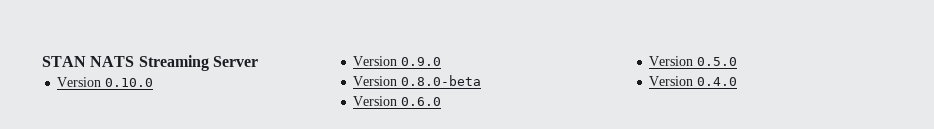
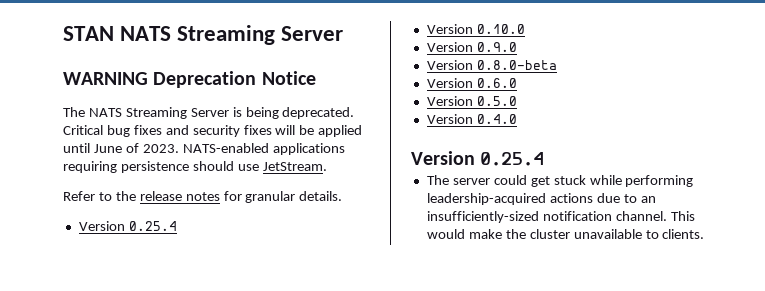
(258, 61) none -> [63,71,316,88] [63,107,355,119] [63,125,363,137] [63,143,345,155] [63,161,327,173] [63,191,343,203] [78,221,177,231] // WARNING Deprecation Notice // The NATS Streaming Server is being deprecated. Critical bug fixes and security fixes will be applied until June of 2023. NATS-enabled applications requiring persistence should use JetStream. // Refer to the release notes for granular details. // Version 0.25.4
(738, 81) none -> [411,151,545,166] [426,175,694,187] [426,193,656,205] [426,211,695,223] [426,229,705,239] // Version 0.25.4 // The server could get stuck while performing leadership-acquired actions due to an insufficiently-sized notification channel. This would make the cluster unavailable to clients.

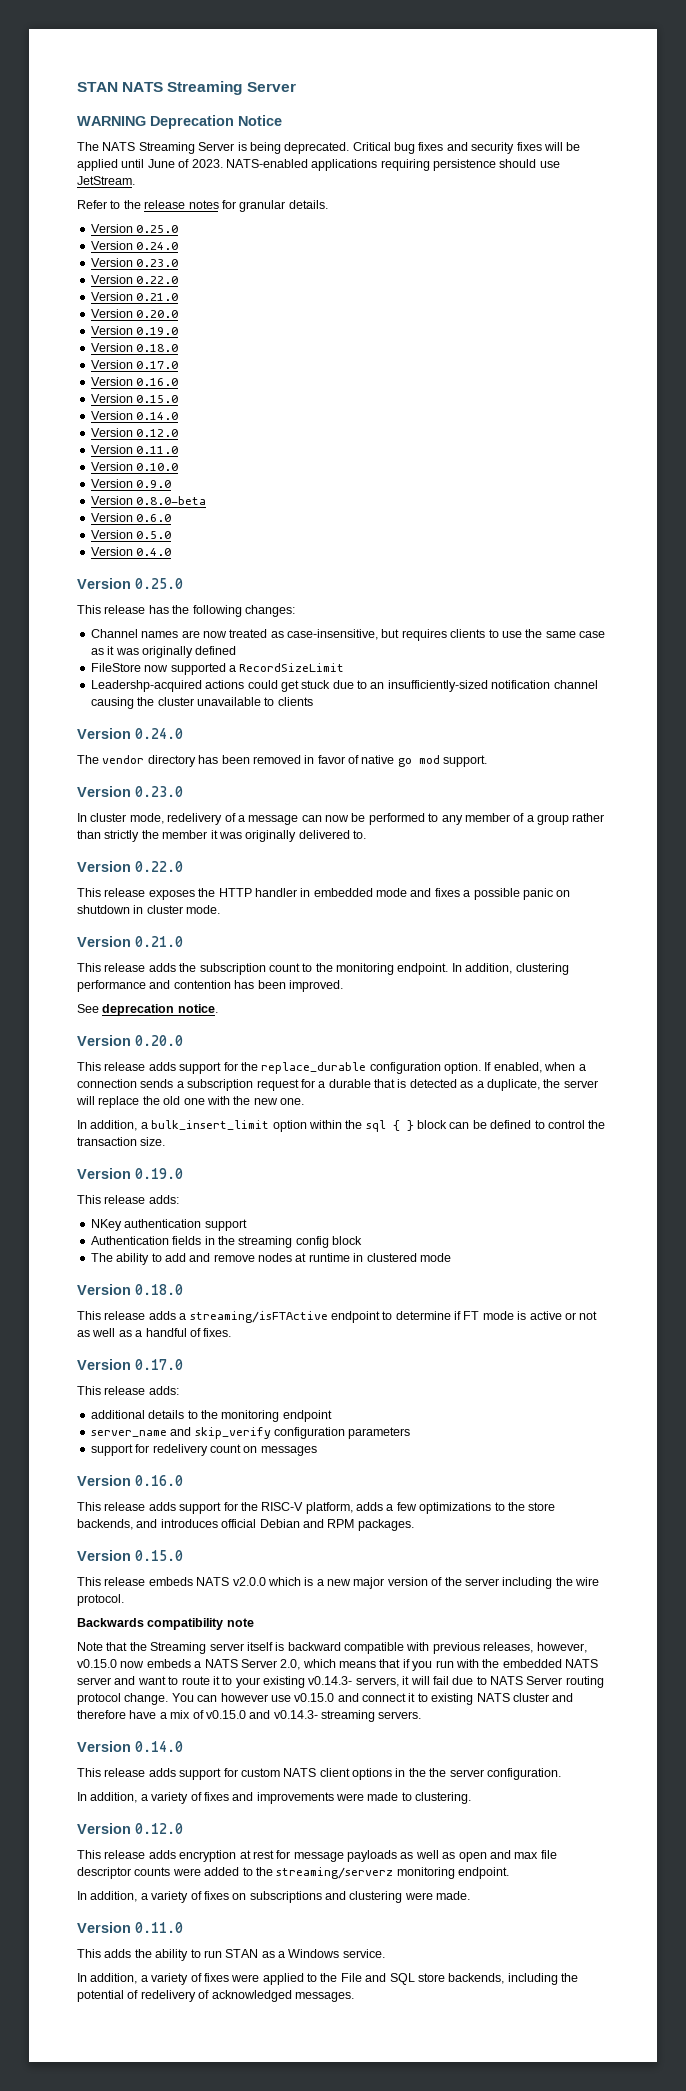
[128,221,177,231] 0.25.4 -> [136,225,179,233] [90,241,179,250] [90,258,179,267] [90,275,179,284] [90,292,179,301] [90,309,179,318] [90,326,179,335] [90,343,179,352] [90,360,179,369] [90,377,179,386] [90,394,179,403] [90,411,179,420] [90,428,179,437] [90,445,179,454] 0.25.0 // Version 0.24.0 // Version 0.23.0 // Version 0.22.0 // Version 0.21.0 // Version 0.20.0 // Version 0.19.0 // Version 0.18.0 // Version 0.17.0 // Version 0.16.0 // Version 0.15.0 // Version 0.14.0 // Version 0.12.0 // Version 0.11.0
[480,152,545,166] [426,175,694,187] [426,193,593,205] 0.25.4 // The server could get stuck while performing leadership-acquired actions -> [135,578,183,589] [77,605,295,617] [90,629,605,641] [90,646,237,658] [90,663,345,675] [90,680,331,692] 0.25.0 // This release has the following changes: // Channel names are now treated as case-insensitive, but requires clients to use the same case as it was originally defined // FileStore now supported a RecordSizeLimit // Leadershp-acquired actions could get stuck
[615,211,695,221] [426,229,705,239] channel. This would make the cluster unavailable to clients. -> [553,680,598,689] [90,697,313,709] [77,728,183,739] [77,755,488,767] [77,786,183,797] [77,813,605,825] [77,830,366,842] [77,861,183,872] [77,888,571,900] [77,905,221,914] [77,936,183,947] [77,963,569,975] [77,980,343,992] [77,1004,218,1016] [77,1035,183,1046] [77,1062,586,1074] [77,1079,598,1091] [76,1096,304,1108] [77,1120,606,1132] [77,1137,166,1146] [77,1168,183,1179] [77,1195,179,1204] [90,1219,247,1231] [90,1236,362,1248] [90,1253,451,1265] [77,1284,183,1295] [77,1311,598,1323] [77,1328,232,1337] [77,1359,183,1370] [77,1386,179,1395] [90,1410,332,1422] [90,1427,411,1439] [90,1444,317,1456] [77,1475,183,1486] [77,1502,556,1514] [77,1519,414,1531] [77,1550,183,1561] [77,1577,599,1589] [77,1594,124,1606] [77,1618,254,1630] [77,1642,587,1654] [77,1659,598,1671] [77,1676,604,1688] [77,1693,574,1705] [77,1710,422,1722] [77,1741,183,1752] [77,1768,561,1780] [77,1792,472,1804] [77,1823,183,1834] [77,1850,557,1862] [77,1867,509,1879] [77,1891,471,1903] [77,1922,183,1933] [77,1949,385,1961] [77,1973,578,1985] [77,1990,354,2002] channel causing the cluster unavailable to clients // Version 0.24.0 // The vendor directory has been removed in favor of native go mod support. // Version 0.23.0 // In cluster mode, redelivery of a message can now be performed to any member of a group rather than strictly the member it was originally delivered to. // Version 0.22.0 // This release exposes the HTTP handler in embedded mode and fixes a possible panic on shutdown in cluster mode. // Version 0.21.0 // This release adds the subscription count to the monitoring endpoint. In addition, clustering performance and contention has been improved. // See deprecation notice. // Version 0.20.0 // This release adds support for the replace_durable configuration option. If enabled, when a connection sends a subscription request for a durable that is detected as a duplicate, the server will replace the old one with the new one. // In addition, a bulk_insert_limit option within the sql { } block can be defined to control the transaction size. // Version 0.19.0 // This release adds: // NKey authentication support // Authentication fields in the streaming config block // The ability to add and remove nodes at runtime in clustered mode // Version 0.18.0 // This release adds a streaming/isFTActive endpoint to determine if FT mode is active or not as well as a handful of fixes. // Version 0.17.0 // This release adds: // additional details to the monitoring endpoint // server_name and skip_verify configuration parameters // support for redelivery count on messages // Version 0.16.0 // This release adds support for the RISC-V platform, adds a few optimizations to the store backends, and introduces official Debian and RPM packages. // Version 0.15.0 // This release embeds NATS v2.0.0 which is a new major version of the server including the wire protocol. // Backwards compatibility note // Note that the Streaming server itself is backward compatible with previous releases, however, v0.15.0 now embeds a NATS Server 2.0, which means that if you run with the embedded NATS server and want to route it to your existing v0.14.3- servers, it will fail due to NATS Server routing protocol change. You can however use v0.15.0 and connect it to existing NATS cluster and therefore have a mix of v0.15.0 and v0.14.3- streaming servers. // Version 0.14.0 // This release adds support for custom NATS client options in the the server configuration. // In addition, a variety of fixes and improvements were made to clustering. // Version 0.12.0 // This release adds encryption at rest for message payloads as well as open and max file descriptor counts were added to the streaming/serverz monitoring endpoint. // In addition, a variety of fixes on subscriptions and clustering were made. // Version 0.11.0 // This adds the ability to run STAN as a Windows service. // In addition, a variety of fixes were applied to the File and SQL store backends, including the potential of redelivery of acknowledged messages.

